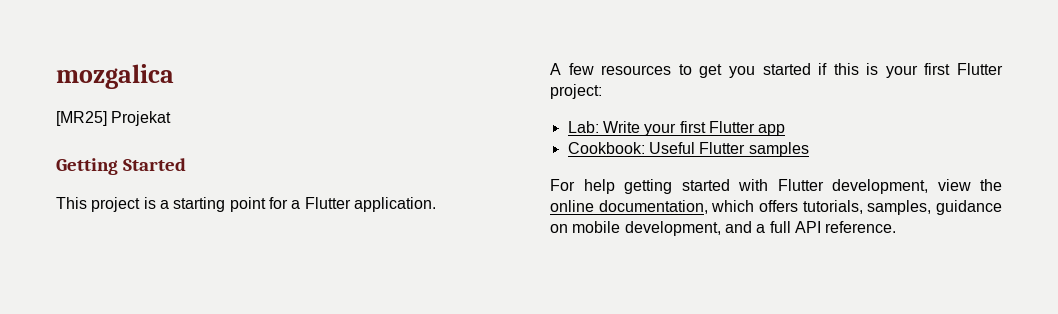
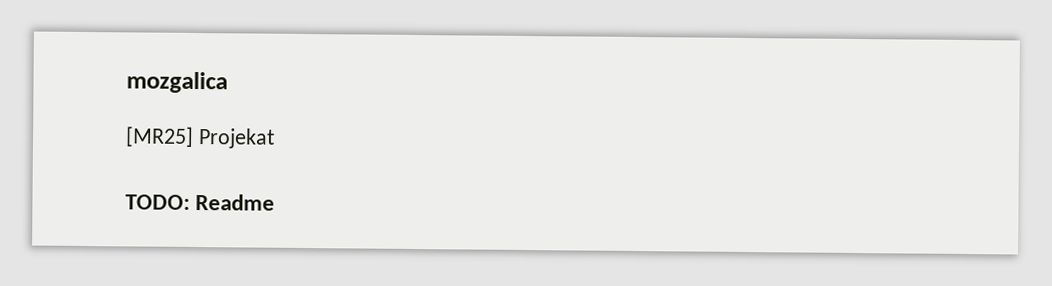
[56,158,187,175] [56,197,436,212] [550,63,1003,78] [550,84,602,99] [567,121,786,136] [567,142,809,157] [550,179,1002,194] [550,200,1003,215] [550,221,897,236] Getting Started // This project is a starting point for a Flutter application. // A few resources to get you started if this is your first Flutter project: // Lab: Write your first Flutter app // Cookbook: Useful Flutter samples // For help getting started with Flutter development, view the online documentation, which offers tutorials, samples, guidance on mobile development, and a full API reference. -> [125,194,276,211] TODO: Readme

